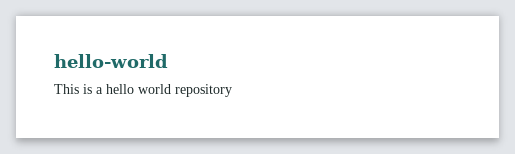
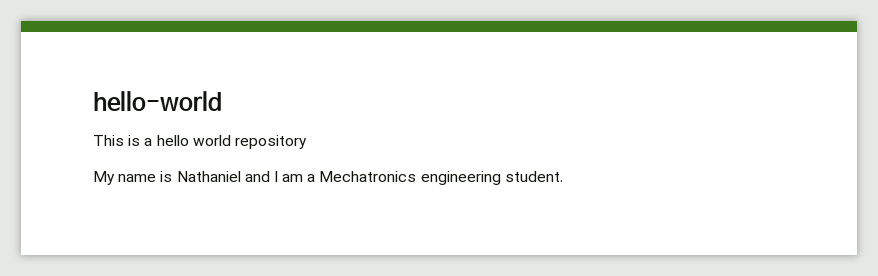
(232, 90) none -> [93,171,563,185] // My name is Nathaniel and I am a Mechatronics engineering student.

